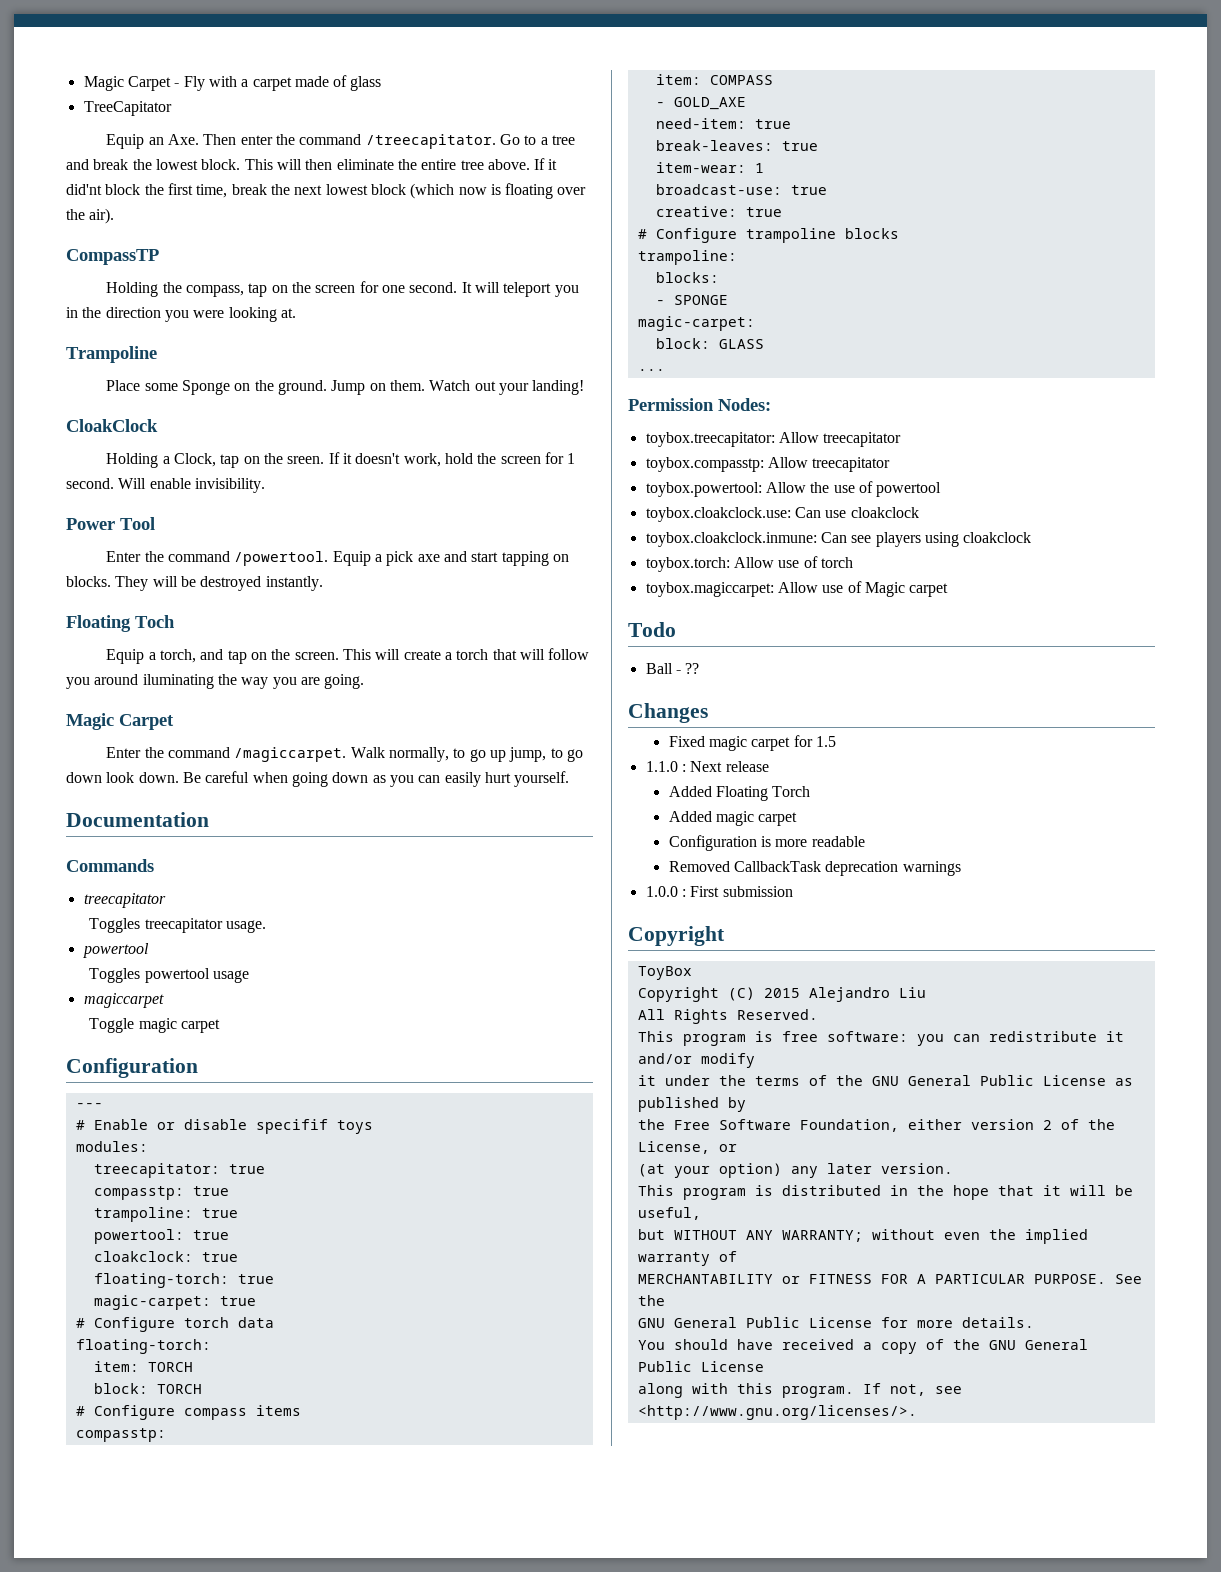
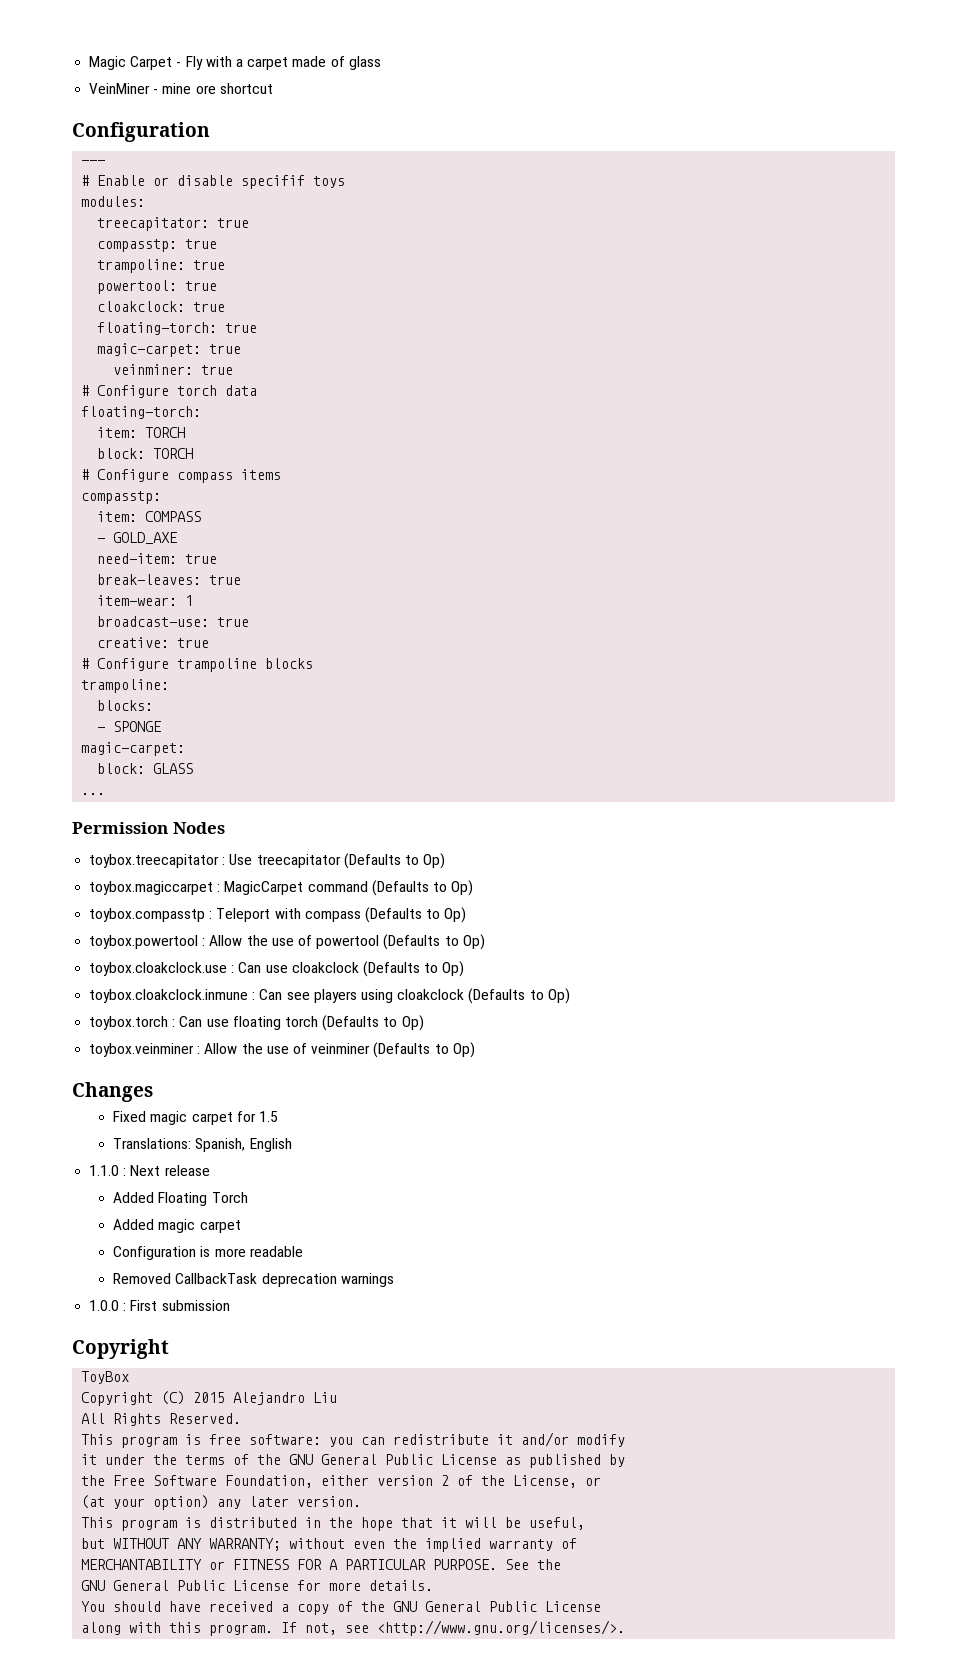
[83,101,172,116] [106,134,575,149] [66,158,558,170] [66,183,587,199] [66,208,115,224] [66,249,159,265] [106,281,579,297] [66,307,296,322] [66,346,157,363] [106,380,585,395] [66,419,158,432] [106,452,576,468] [66,478,265,493] [66,517,155,530] [106,551,569,566] [66,576,323,591] [66,615,175,632] [106,648,590,664] [66,674,365,689] [66,713,174,730] [106,747,583,762] [66,771,570,787] [66,812,209,827] [66,859,154,872] [83,893,166,908] [89,918,266,933] [82,943,149,958] [89,968,249,983] [83,993,164,1008] [89,1018,220,1033] TreeCapitator // Equip an Axe. Then enter the command /treecapitator. Go to a tree and break the lowest block. This will then eliminate the entire tree above. If it did'nt block the first time, break the next lowest block (which now is floating over the air). // CompassTP // Holding the compass, tap on the screen for one second. It will teleport you in the direction you were looking at. // Trampoline // Place some Sponge on the ground. Jump on them. Watch out your landing! // CloakClock // Holding a Clock, tap on the sreen. If it doesn't work, hold the screen for 1 second. Will enable invisibility. // Power Tool // Enter the command /powertool. Equip a pick axe and start tapping on blocks. They will be destroyed instantly. // Floating Toch // Equip a torch, and tap on the screen. This will create a torch that will follow you around iluminating the way you are going. // Magic Carpet // Enter the command /magiccarpet. Walk normally, to go up jump, to go down look down. Be careful when going down as you can easily hurt yourself. // Documentation // Commands // treecapitator // Toggles treecapitator usage. // powertool // Toggles powertool usage // magiccarpet // Toggle magic carpet -> [89,83,273,94] VeinMiner - mine ore shortcut
(256, 1301) none -> [113,364,234,375] // veinminer: true
[718,398,771,411] [645,432,902,447] [645,457,891,472] [645,482,762,497] Nodes: // toybox.treecapitator: Allow treecapitator // toybox.compasstp: Allow treecapitator // toybox.powertool: -> [172,822,225,834] [89,853,446,869] [89,880,474,896] [89,907,467,923] [89,935,206,949] Nodes // toybox.treecapitator : Use treecapitator (Defaults to Op) // toybox.magiccarpet : MagicCarpet command (Defaults to Op) // toybox.compasstp : Teleport with compass (Defaults to Op) // toybox.powertool :
[645,507,919,522] [645,532,817,547] // toybox.cloakclock.use: Can use cloakclock // toybox.cloakclock.inmune: -> [383,934,485,950] [89,961,465,977] [89,989,256,1003] (Defaults to Op) // toybox.cloakclock.use : Can use cloakclock (Defaults to Op) // toybox.cloakclock.inmune :
[645,556,853,572] [645,581,949,597] [628,622,676,637] [645,663,700,674] // toybox.torch: Allow use of torch // toybox.magiccarpet: Allow use of Magic carpet // Todo // Ball - ?? -> [468,988,570,1004] [89,1015,424,1031] [89,1042,475,1058] (Defaults to Op) // toybox.torch : Can use floating torch (Defaults to Op) // toybox.veinminer : Allow the use of veinminer (Defaults to Op)
(837, 741) none -> [113,1138,292,1152] // Translations: Spanish, English

